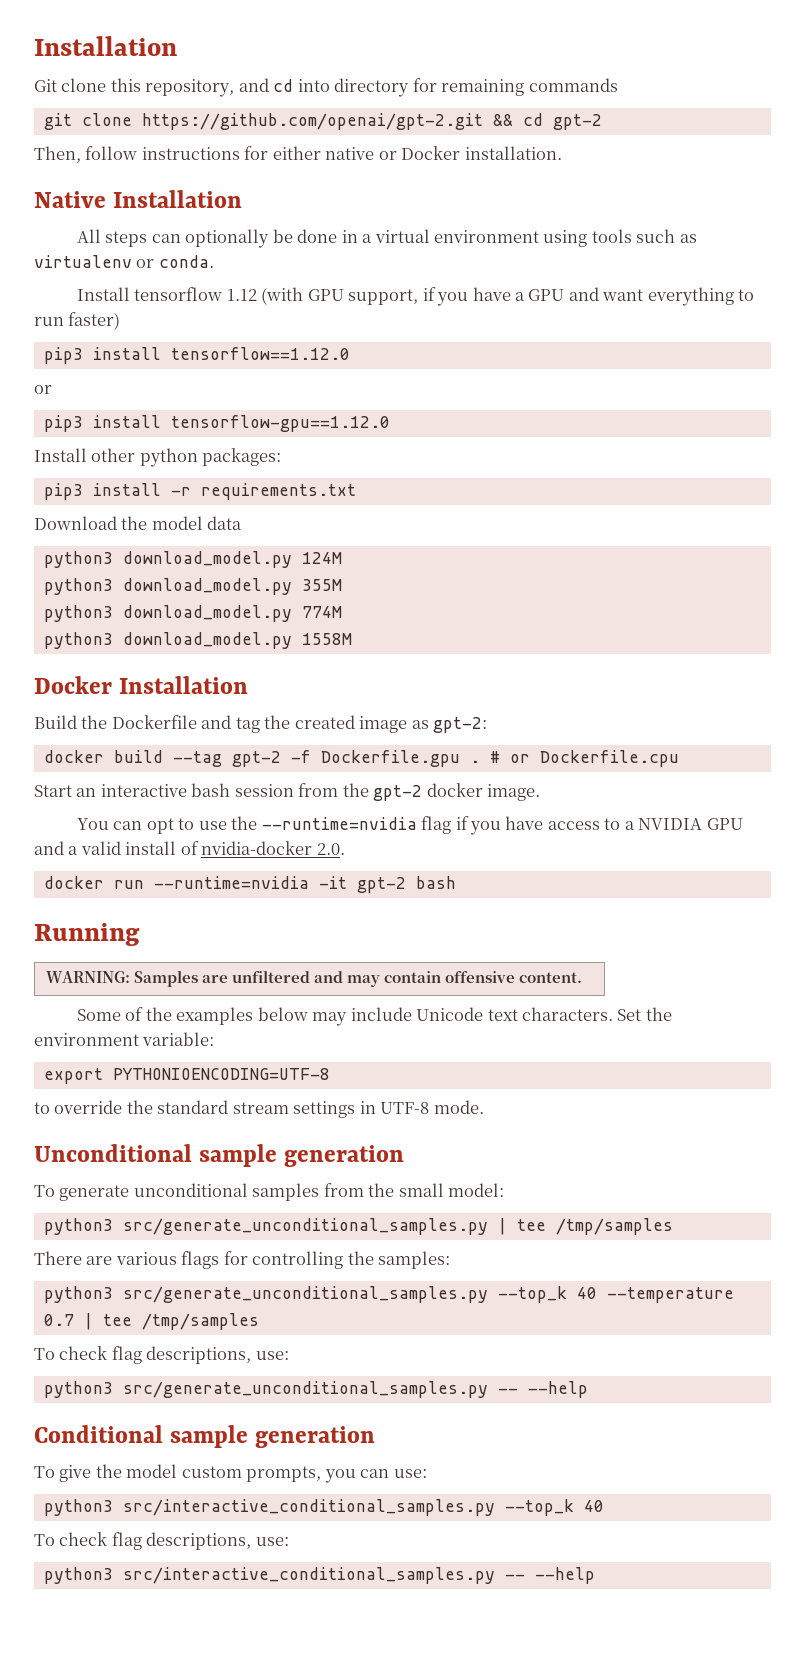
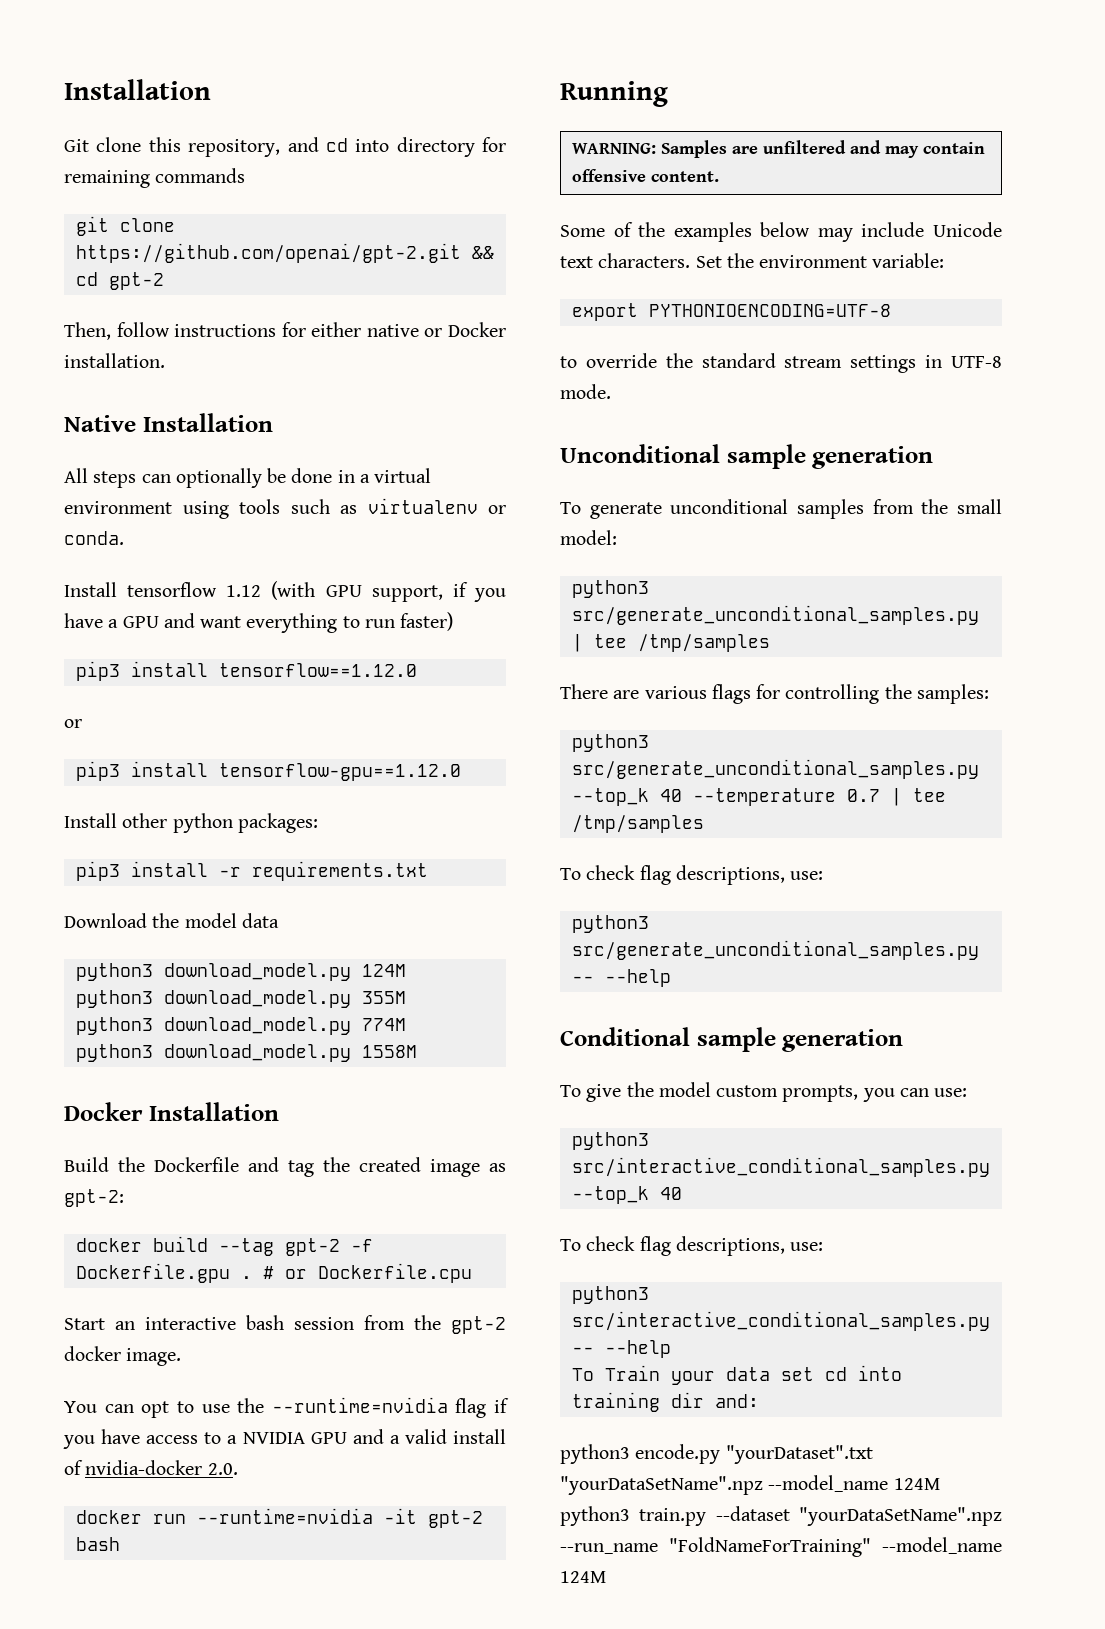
(595, 1575) none -> [571,1365,902,1385] [571,1392,759,1412] [560,1444,873,1464] [560,1475,940,1495] [560,1506,1002,1526] [560,1537,1002,1557] [560,1571,606,1583] // To Train your data set cd into training dir and: // python3 encode.py "yourDataset".txt "yourDataSetName".npz --model_name 124M python3 train.py --dataset "yourDataSetName".npz --run_name "FoldNameForTraining" --model_name 124M

